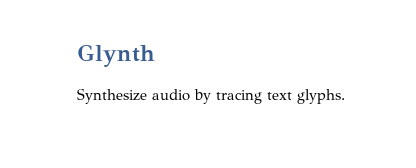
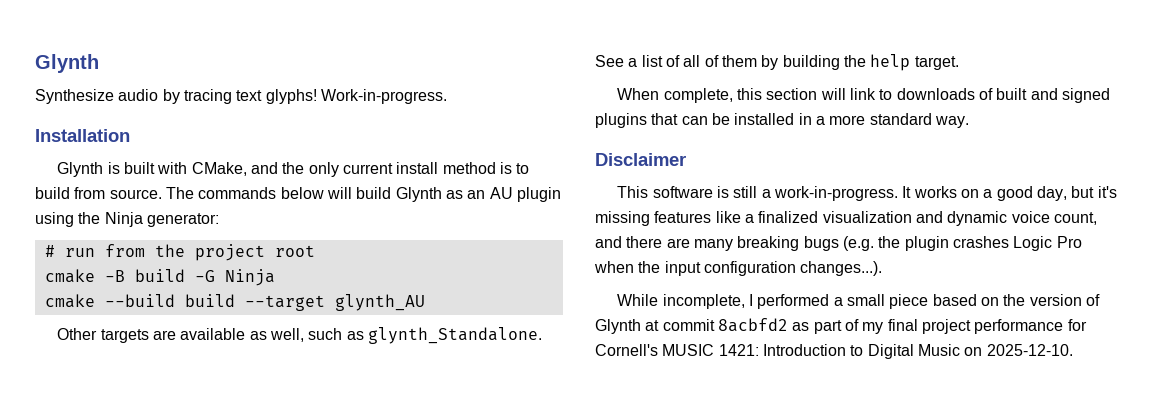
[297,89,345,104] glyphs. -> [265,89,447,104] [35,129,130,142] [57,162,530,177] [35,187,561,202] [35,212,219,227] [44,244,315,261] [44,269,275,286] [44,294,425,311] [57,327,542,344] [595,54,959,71] [617,88,1110,103] [595,113,969,128] [595,153,686,166] [617,186,1117,201] [595,211,1097,226] [595,236,1082,251] [594,261,883,276] [617,294,1100,309] [595,318,1087,334] [595,344,1073,359] glyphs! Work-in-progress. // Installation // Glynth is built with CMake, and the only current install method is to build from source. The commands below will build Glynth as an AU plugin using the Ninja generator: // # run from the project root // cmake -B build -G Ninja // cmake --build build --target glynth_AU // Other targets are available as well, such as glynth_Standalone. See a list of all of them by building the help target. // When complete, this section will link to downloads of built and signed plugins that can be installed in a more standard way. // Disclaimer // This software is still a work-in-progress. It works on a good day, but it's missing features like a finalized visualization and dynamic voice count, and there are many breaking bugs (e.g. the plugin crashes Logic Pro when the input configuration changes...). // While incomplete, I performed a small piece based on the version of Glynth at commit 8acbfd2 as part of my final project performance for Cornell's MUSIC 1421: Introduction to Digital Music on 2025-12-10.

